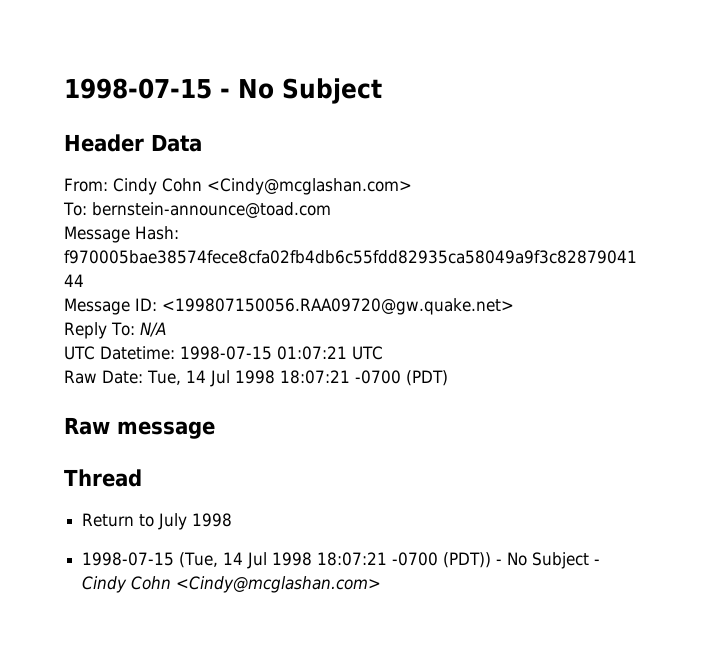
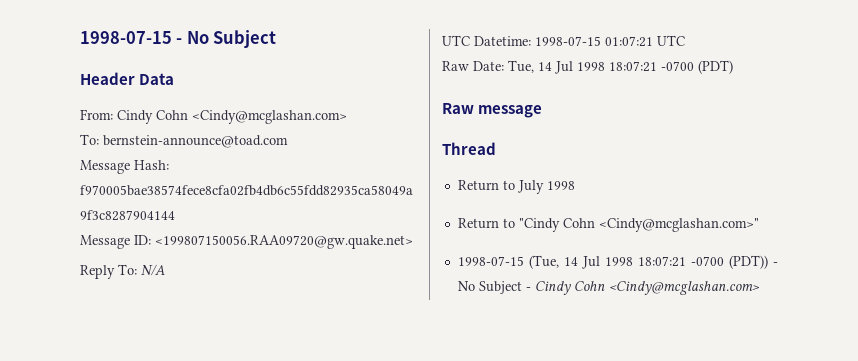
(233, 520) none -> [457,218,759,232] // Return to "Cindy Cohn <Cindy@mcglashan.com>"

